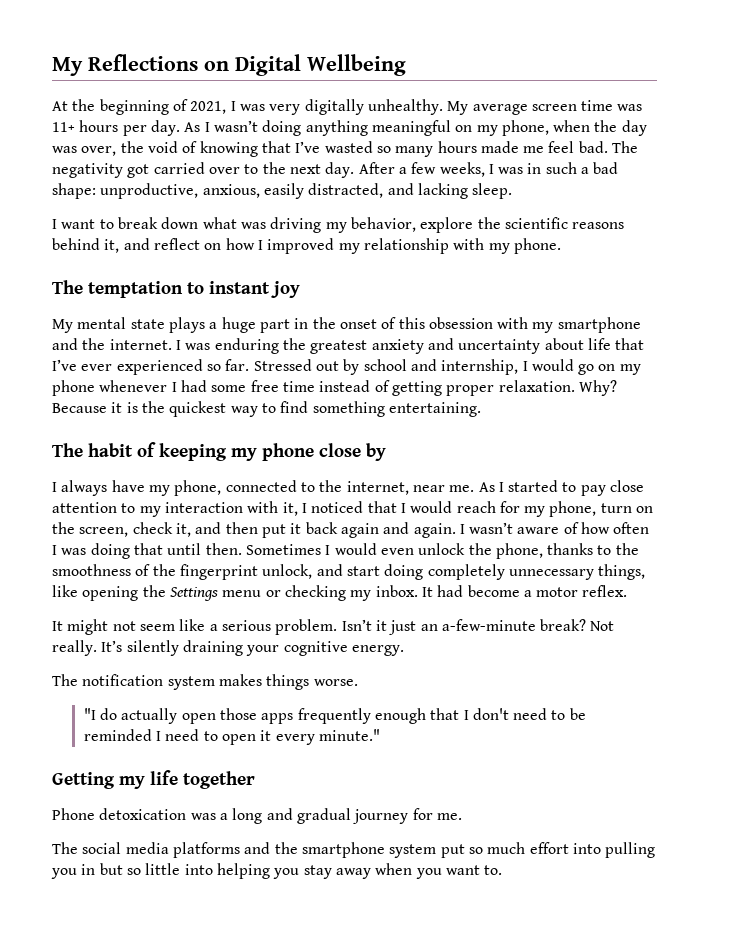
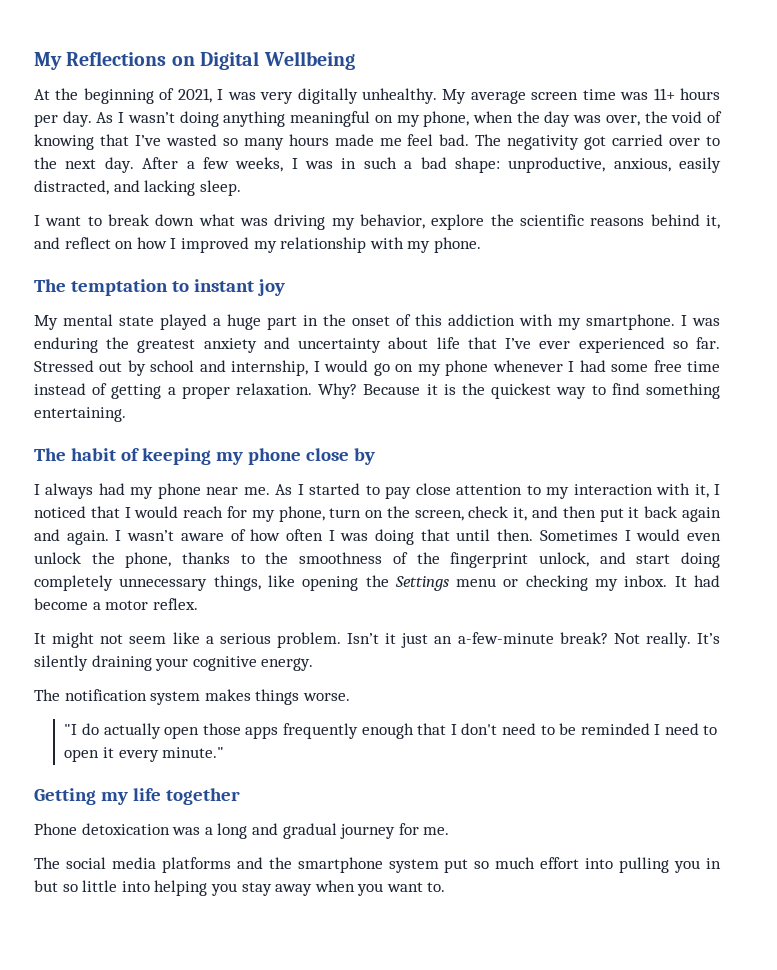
[168,317,205,333] plays -> [160,314,207,330] played
[428,317,641,333] [52,338,172,350] obsession with my smartphone and the internet. -> [448,314,675,330] addiction with my smartphone.
(442, 388) none -> [167,387,176,395] a
[111,480,409,496] have my phone, connected to the internet, -> [98,483,201,499] had my phone

